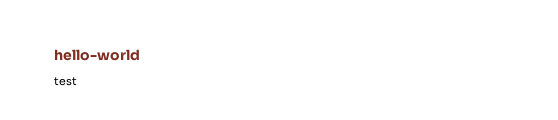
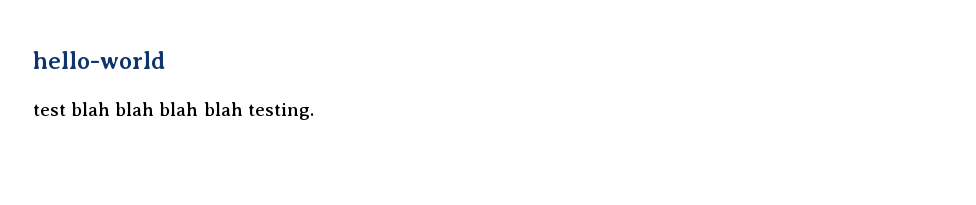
(77, 81) none -> [71,102,314,120] blah blah blah blah testing.

